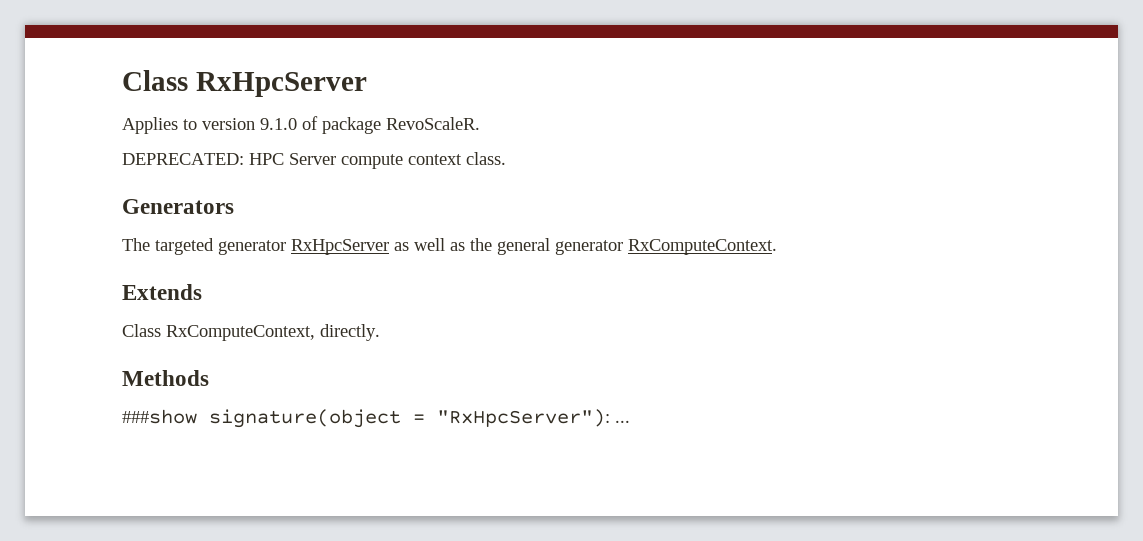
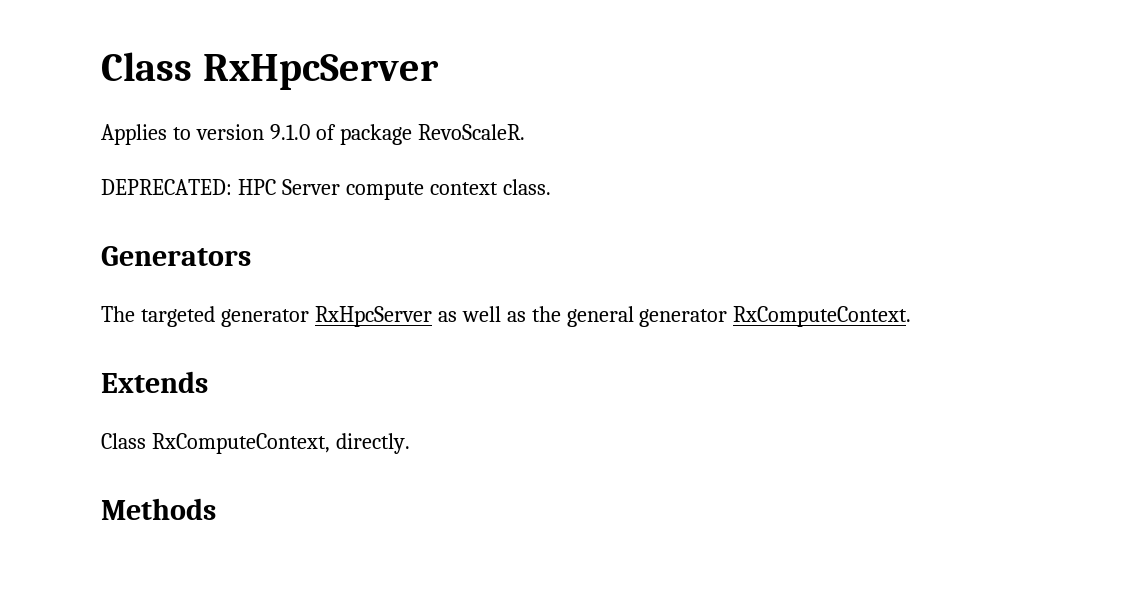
[122,409,630,428] // ###show signature(object = "RxHpcServer"): ... -> (216, 509) none

